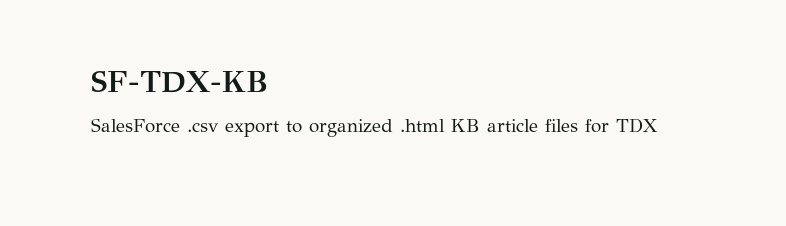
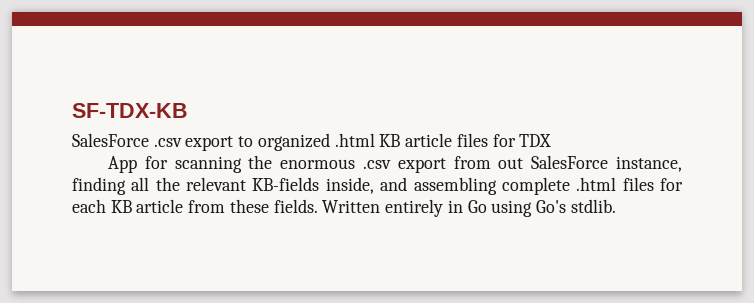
(658, 125) none -> [107,155,682,173] [72,177,683,195] [72,199,616,217] // App for scanning the enormous .csv export from out SalesForce instance, finding all the relevant KB-fields inside, and assembling complete .html files for each KB article from these fields. Written entirely in Go using Go's stdlib.

